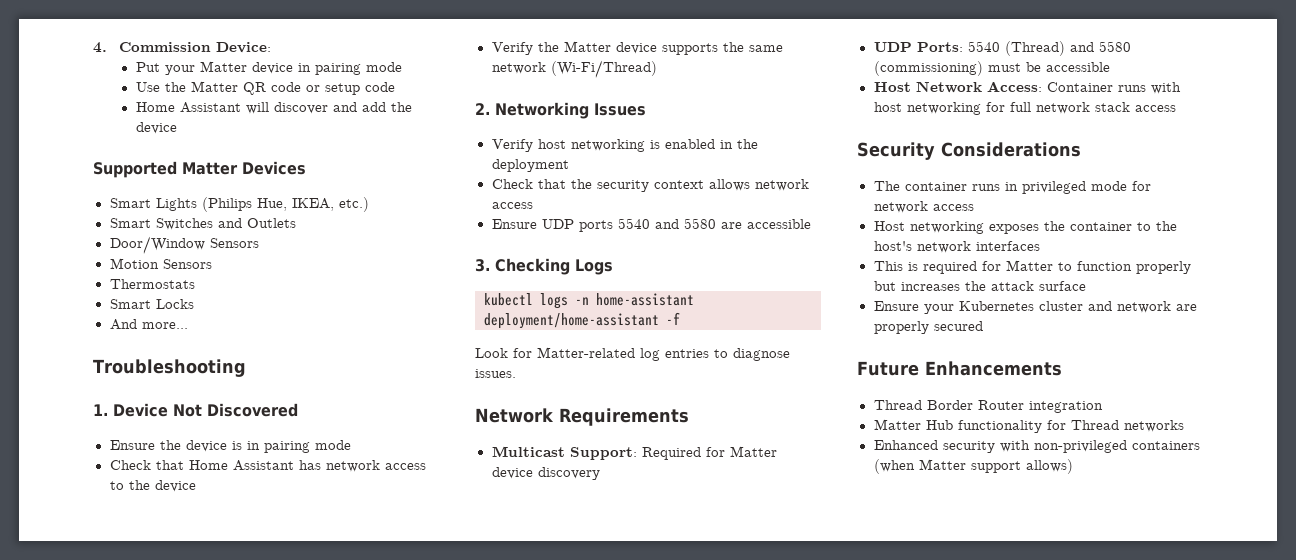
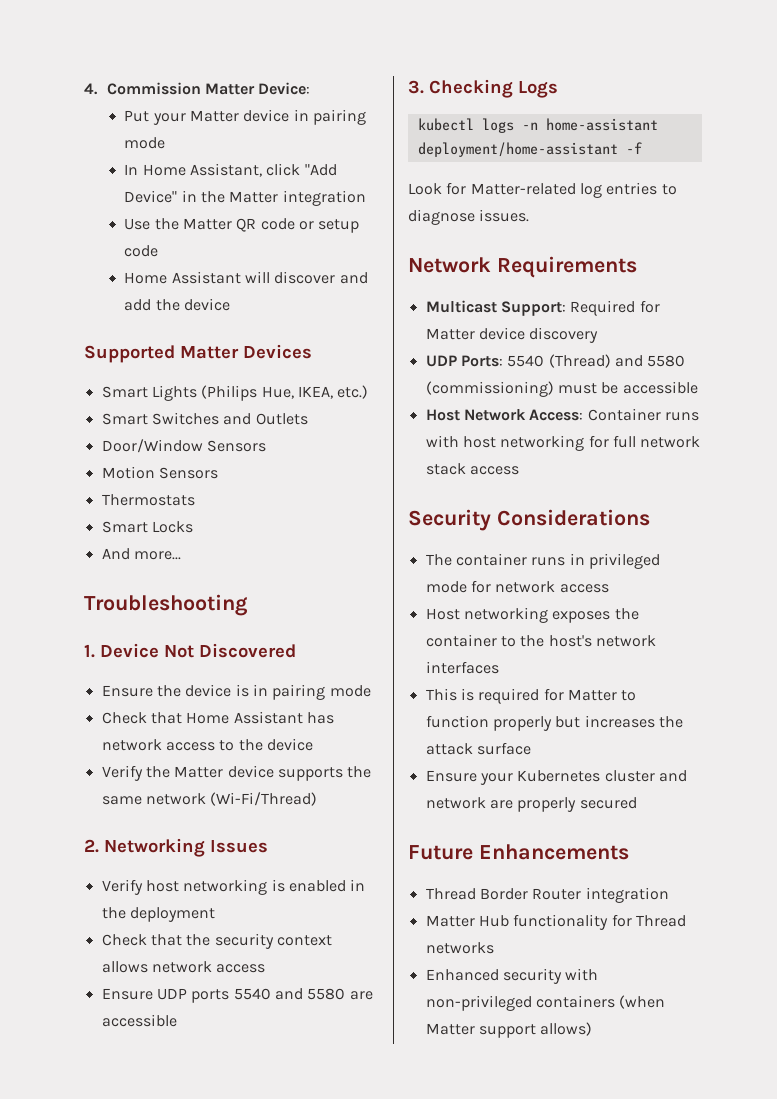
(212, 47) none -> [205,83,256,95] Matter
(402, 67) none -> [124,163,337,177] [124,190,366,206] // In Home Assistant, click "Add Device" in the Matter integration

